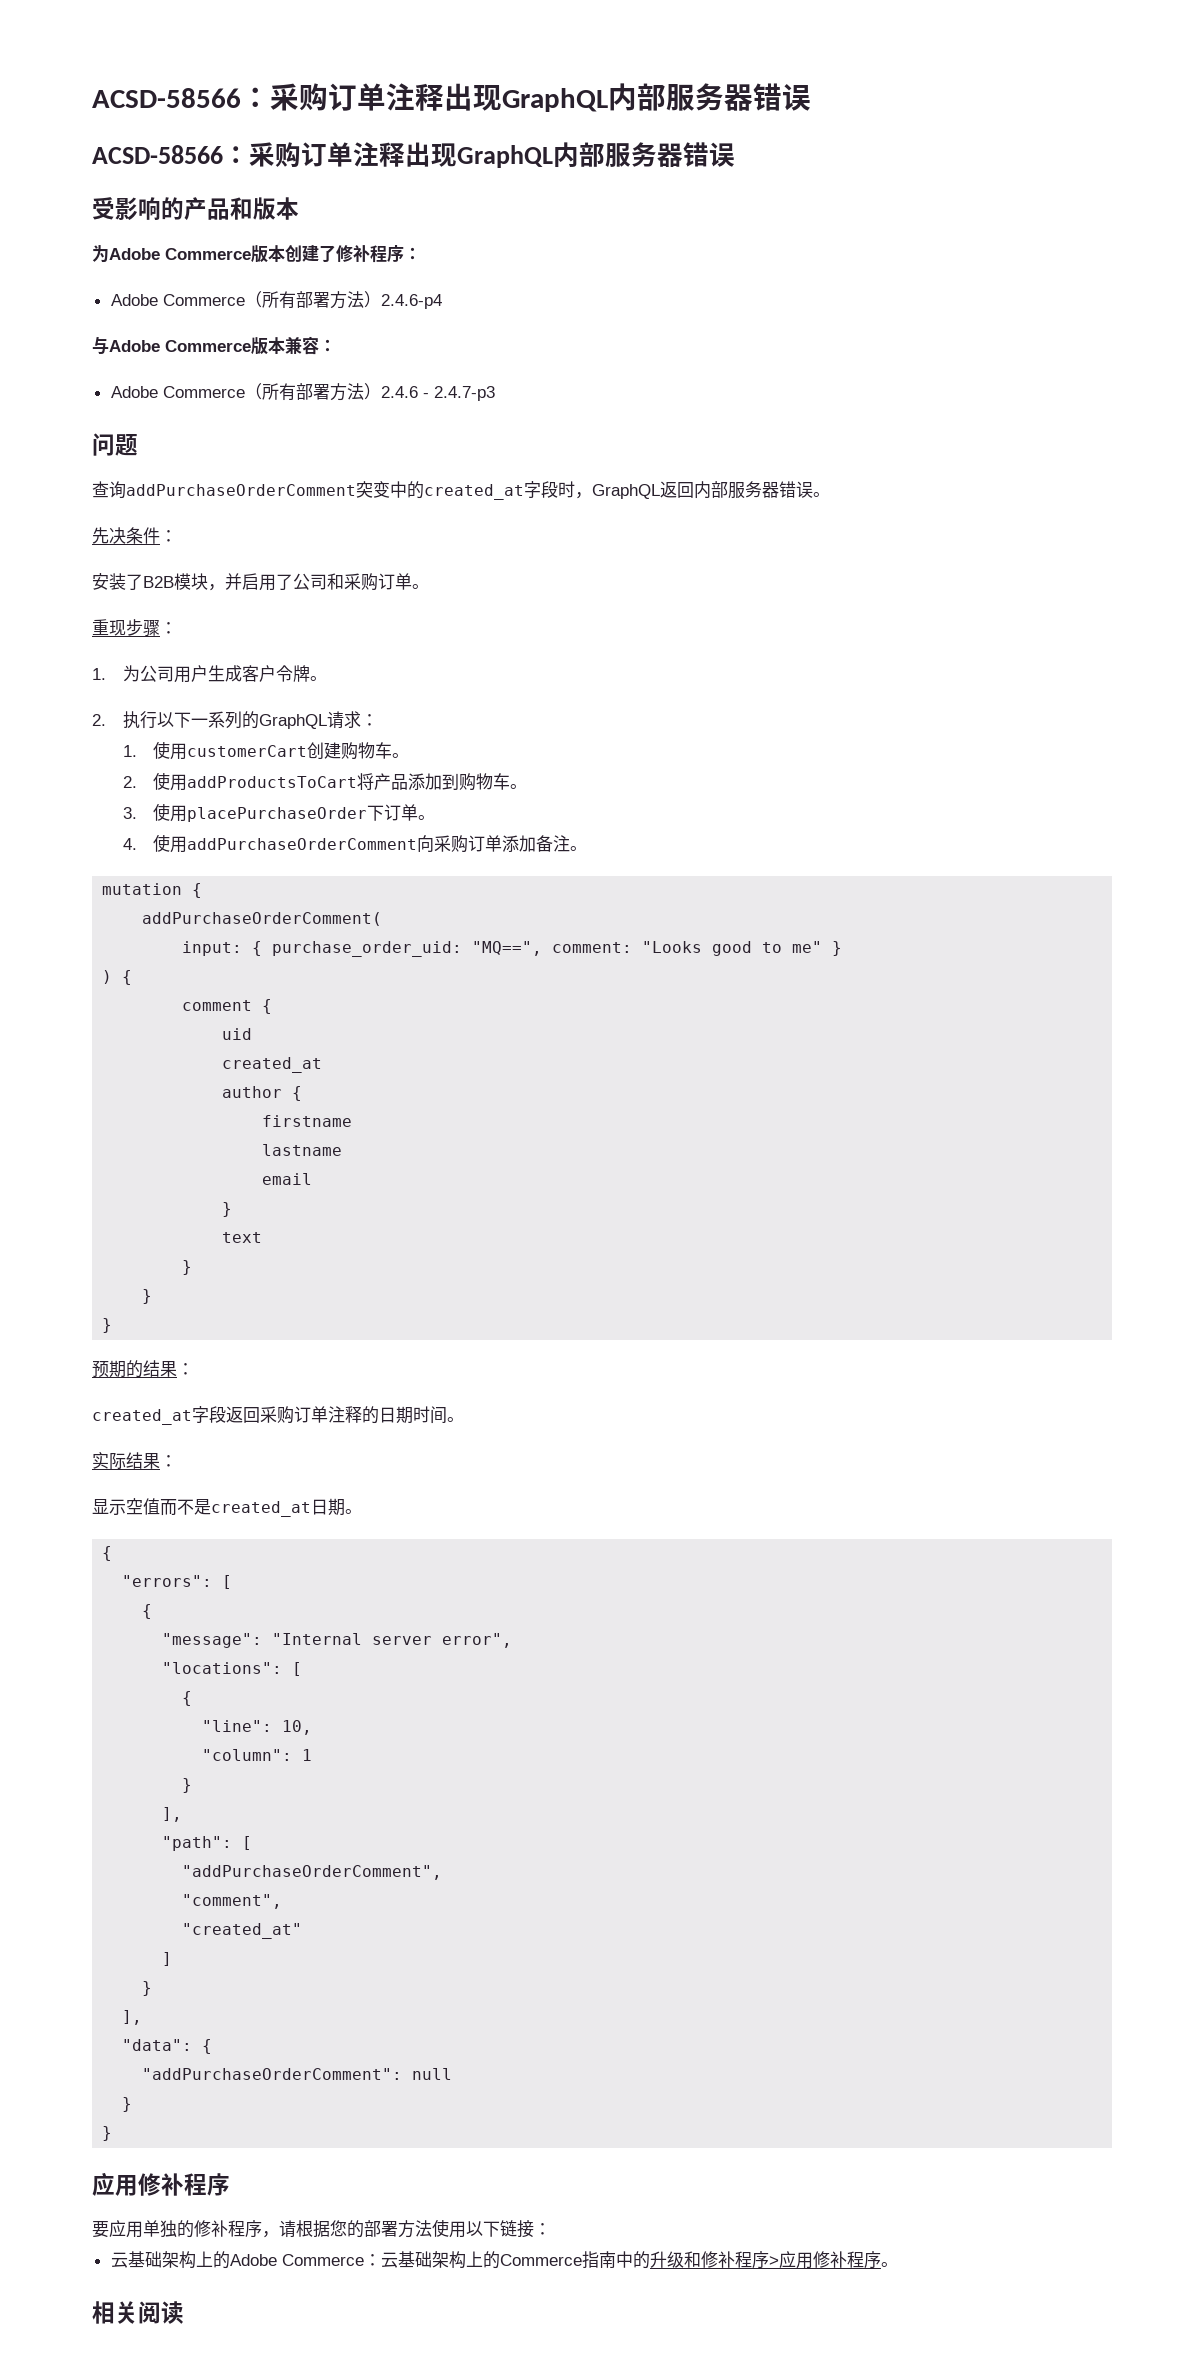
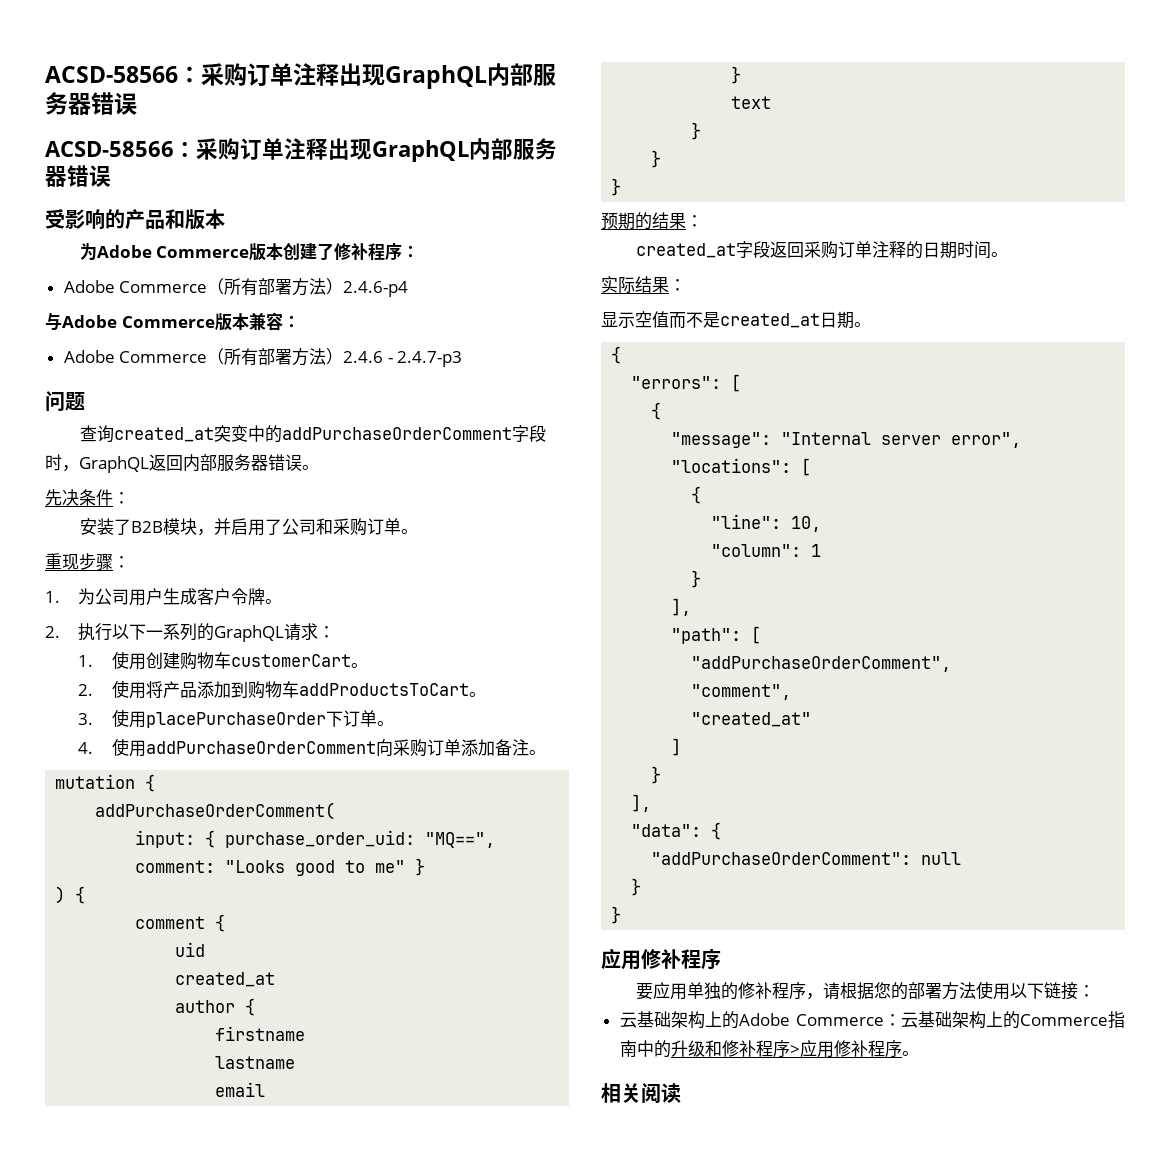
[126,484,356,496] addPurchaseOrderComment -> [113,427,214,442] created_at
[424,484,524,500] created_at -> [281,427,512,440] addPurchaseOrderComment
[187,745,308,757] customerCart -> (146, 661) none
(393, 750) none -> [230,654,351,667] customerCart
[187,776,358,788] addProductsToCart -> (146, 690) none
(511, 781) none -> [298,683,469,696] addProductsToCart

